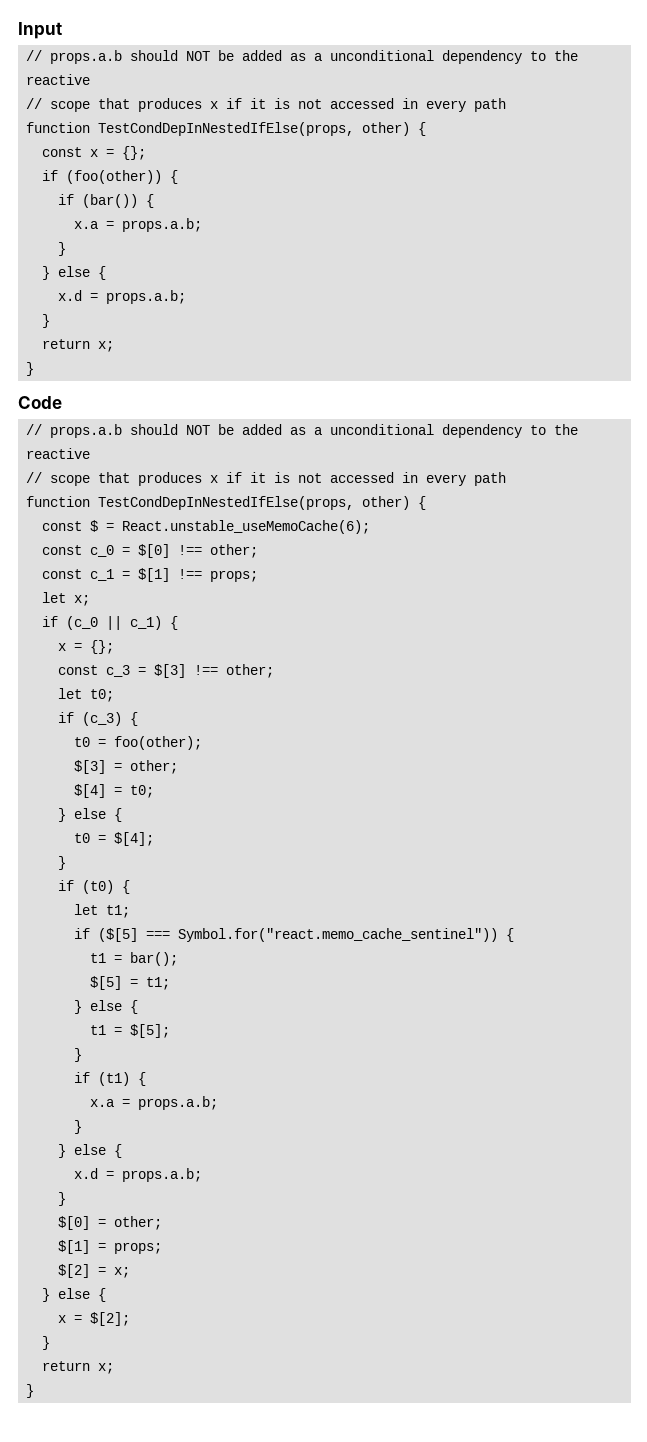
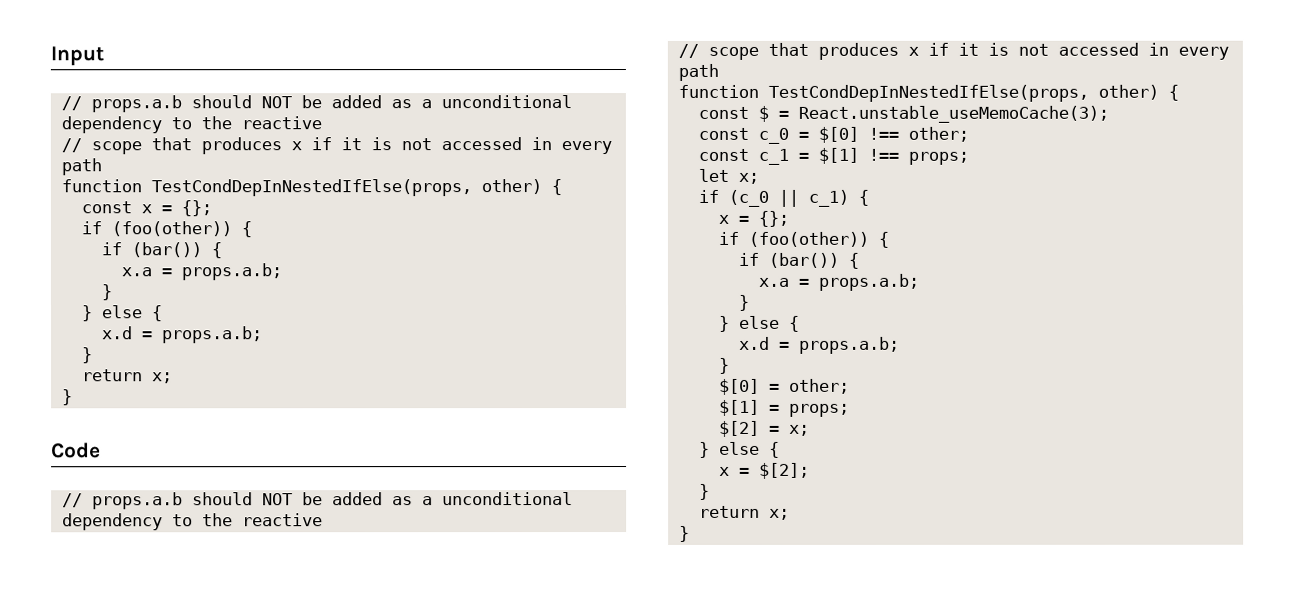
[121,520,370,534] React.unstable_useMemoCache(6); -> [798,105,1110,123] React.unstable_useMemoCache(3);
[57,664,274,678] [57,688,114,702] [57,712,138,726] [73,736,202,750] [73,760,178,774] [73,784,154,798] [57,808,122,822] [73,832,154,846] [57,856,66,870] [57,880,130,894] [73,904,130,918] [73,928,514,942] [89,952,178,966] [89,976,170,990] [73,1000,138,1014] [89,1024,170,1038] [73,1048,82,1062] [73,1072,130,1086] const c_3 = $[3] !== other; // let t0; // if (c_3) { // t0 = foo(other); // $[3] = other; // $[4] = t0; // } else { // t0 = $[4]; // } // if (t0) { // let t1; // if ($[5] === Symbol.for("react.memo_cache_sentinel")) { // t1 = bar(); // $[5] = t1; // } else { // t1 = $[5]; // } // if (t1) -> [718,231,890,248] [738,252,840,268] if (foo(other)) { // if (bar())

